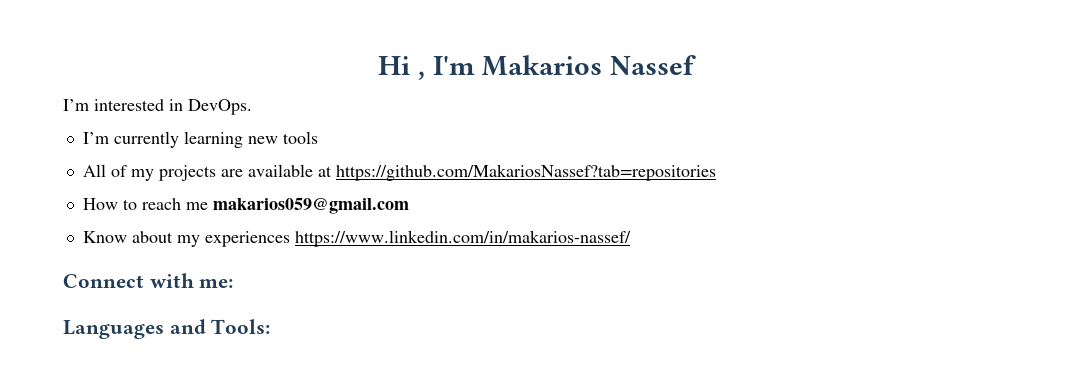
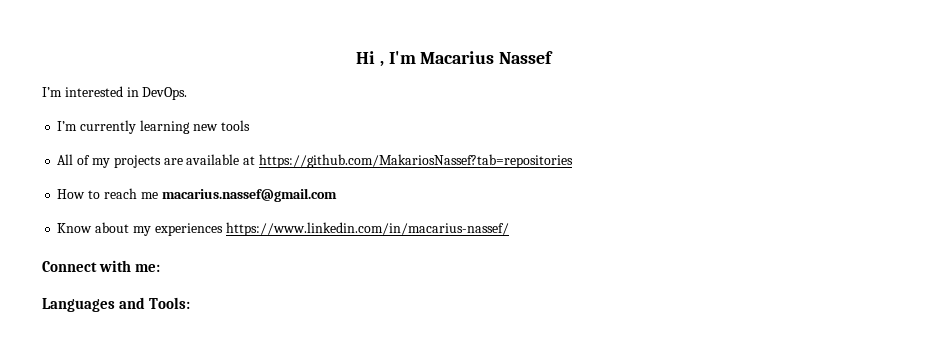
[482,55,603,76] Makarios -> [420,51,495,64] Macarius
[212,198,409,214] makarios059@gmail.com -> [161,188,337,202] macarius.nassef@gmail.com
[294,230,631,247] https://www.linkedin.com/in/makarios-nassef/ -> [225,222,509,236] https://www.linkedin.com/in/macarius-nassef/

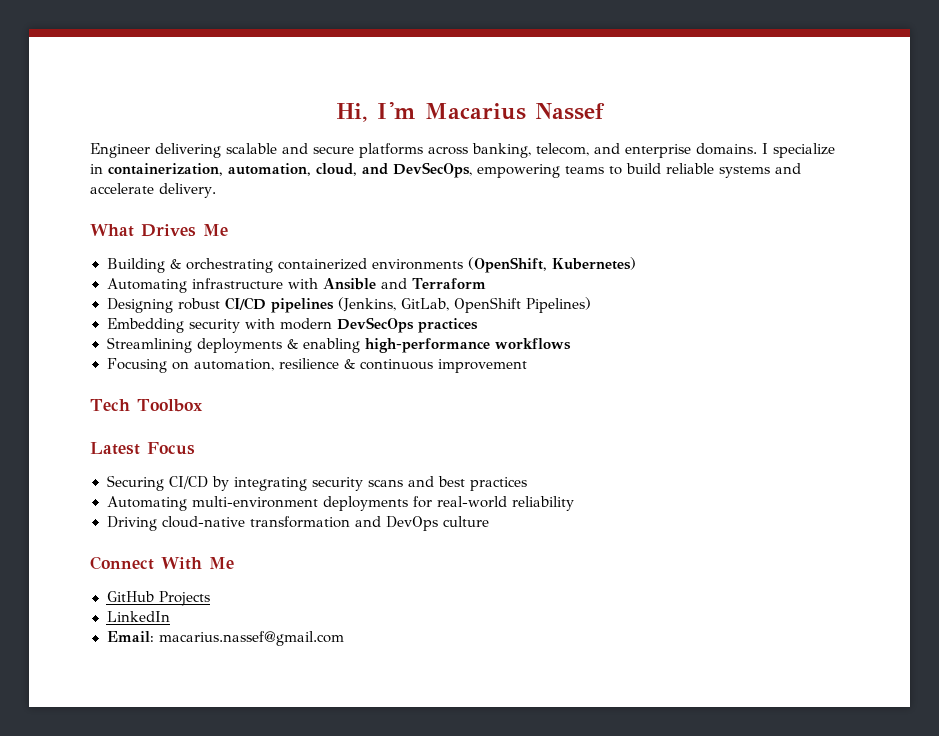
[356,51,384,67] Hi , -> [335,103,368,122] Hi,
[42,86,188,100] [57,120,250,134] [57,154,573,168] [57,188,337,202] [57,222,509,236] [42,260,161,272] [42,297,191,312] I’m interested in DevOps. // I’m currently learning new tools // All of my projects are available at https://github.com/MakariosNassef?tab=repositories // How to reach me macarius.nassef@gmail.com // Know about my experiences https://www.linkedin.com/in/macarius-nassef/ // Connect with me: // Languages and Tools: -> [90,143,835,158] [90,162,801,178] [90,183,216,198] [90,224,228,237] [106,257,636,273] [106,278,487,293] [106,297,591,313] [106,317,478,333] [106,337,571,353] [106,358,527,373] [90,399,203,412] [90,442,195,455] [106,475,527,491] [106,496,574,511] [106,516,489,531] [90,556,234,570] [106,591,210,606] [106,611,170,622] [106,631,344,646] Engineer delivering scalable and secure platforms across banking, telecom, and enterprise domains. I specialize in containerization, automation, cloud, and DevSecOps, empowering teams to build reliable systems and accelerate delivery. // What Drives Me // Building & orchestrating containerized environments (OpenShift, Kubernetes) // Automating infrastructure with Ansible and Terraform // Designing robust CI/CD pipelines (Jenkins, GitLab, OpenShift Pipelines) // Embedding security with modern DevSecOps practices // Streamlining deployments & enabling high-performance workflows // Focusing on automation, resilience & continuous improvement // Tech Toolbox // Latest Focus // Securing CI/CD by integrating security scans and best practices // Automating multi-environment deployments for real-world reliability // Driving cloud-native transformation and DevOps culture // Connect With Me // GitHub Projects // LinkedIn // Email: macarius.nassef@gmail.com

